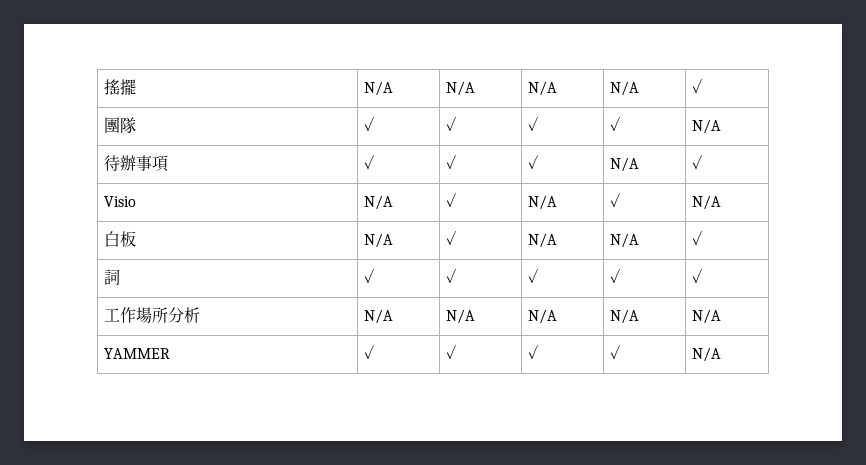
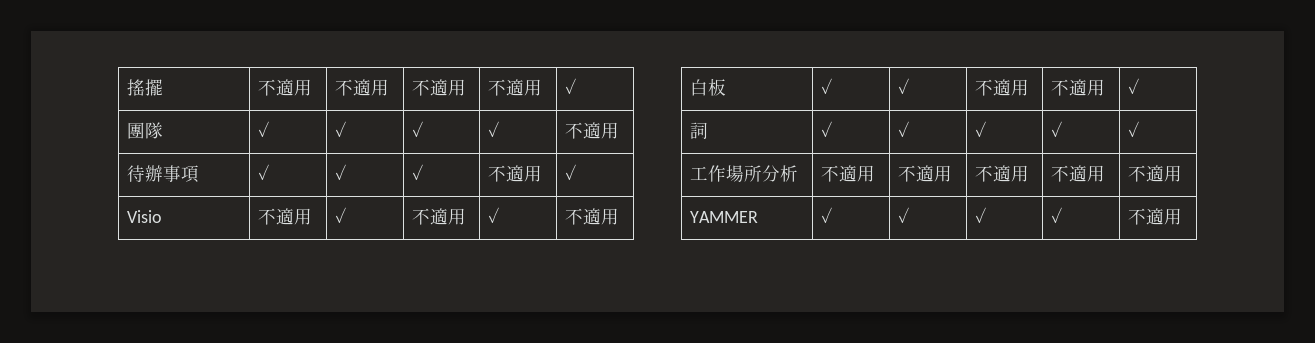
[363,81,393,96] [445,81,475,96] [527,81,557,96] [609,81,639,96] N/A | N/A | N/A | N/A -> [258,79,313,96] [335,79,390,96] [412,79,467,96] [488,79,543,96] 不適用 | 不適用 | 不適用 | 不適用
[691,119,721,134] N/A -> [565,122,620,139] 不適用
[609,157,639,172] N/A -> [488,165,543,182] 不適用
[363,195,393,210] [445,192,456,207] [527,195,557,210] [609,192,620,207] [691,195,721,210] N/A | ✓ | N/A | ✓ | N/A -> [258,208,313,225] [335,207,347,223] [412,208,467,225] [488,207,500,223] [565,208,620,225] 不適用 | ✓ | 不適用 | ✓ | 不適用
[363,233,393,248] [445,230,456,245] [527,233,557,248] [609,233,639,248] N/A | ✓ | N/A | N/A -> [821,78,833,94] [898,78,910,94] [975,79,1030,96] [1051,79,1106,96] ✓ | ✓ | 不適用 | 不適用
[363,309,393,324] [445,309,475,324] [527,309,557,324] [609,309,639,324] [691,309,721,324] N/A | N/A | N/A | N/A | N/A -> [821,165,876,182] [898,165,953,182] [975,165,1030,182] [1051,165,1106,182] [1128,165,1183,182] 不適用 | 不適用 | 不適用 | 不適用 | 不適用
[691,347,721,362] N/A -> [1128,208,1183,225] 不適用

